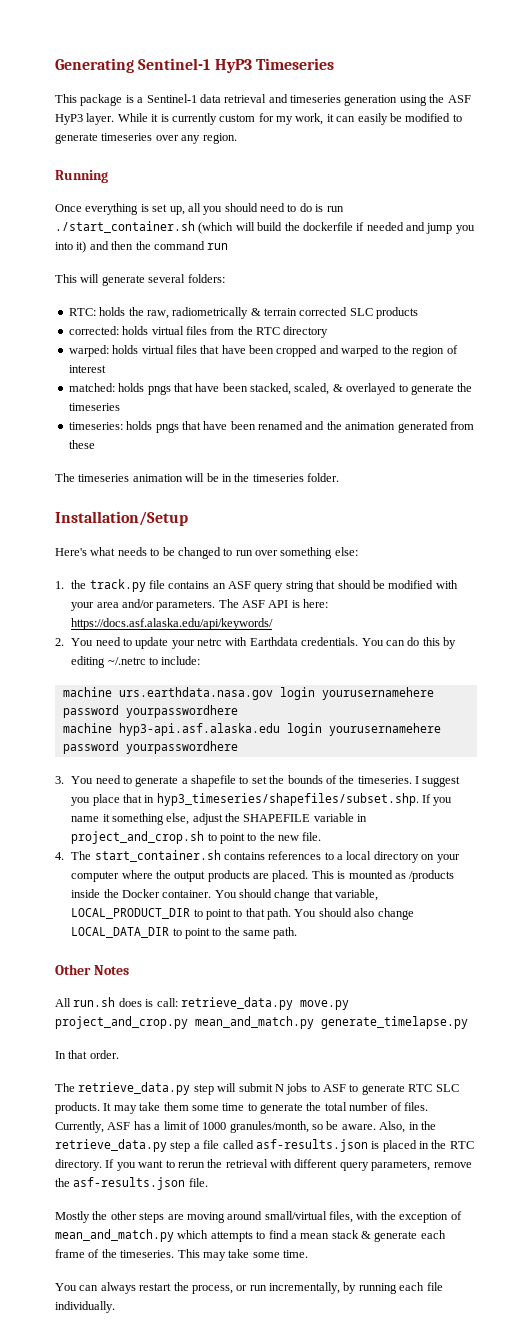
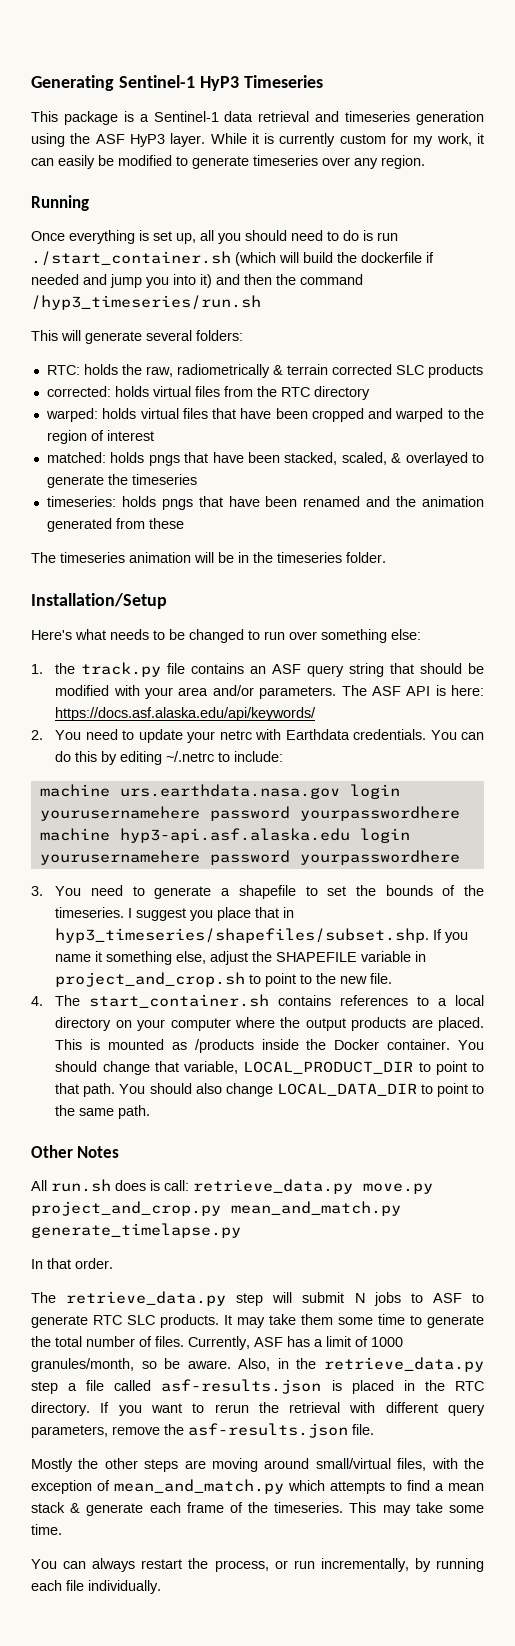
[207,243,229,250] run -> [31,295,261,310] /hyp3_timeseries/run.sh

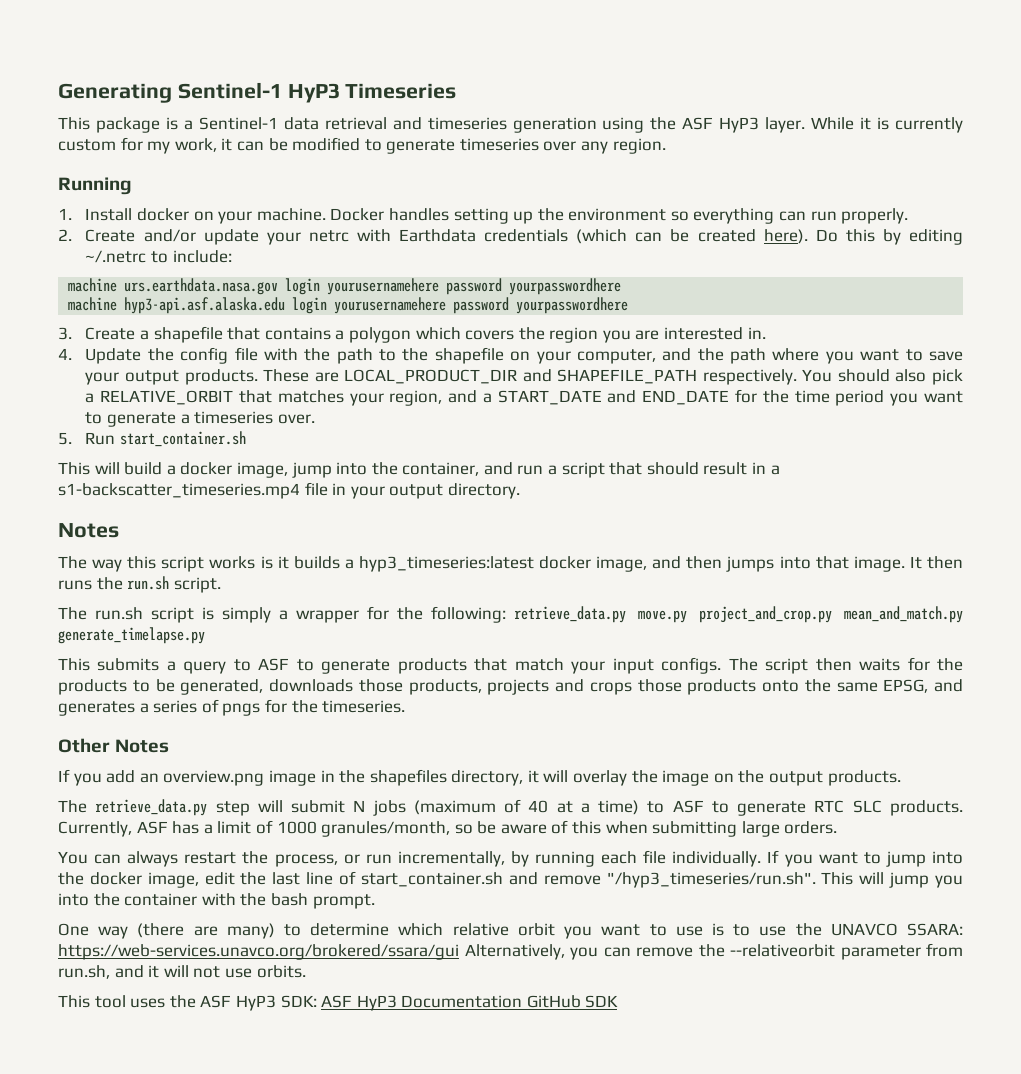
[58,155,95,169] easily -> (264, 146) none
[31,230,398,244] [31,251,434,266] [31,274,363,288] [31,295,261,310] [31,330,243,344] [46,364,483,378] [46,386,370,400] [45,408,484,422] [46,430,154,444] [46,452,484,466] [46,474,197,488] [46,496,484,510] [46,518,184,532] [31,552,386,563] [31,593,167,609] [31,629,421,643] [31,662,485,677] [55,685,484,699] [55,707,317,721] [31,729,135,740] Once everything is set up, all you should need to do is run ./start_container.sh (which will build the dockerfile if needed and jump you into it) and then the command /hyp3_timeseries/run.sh // This will generate several folders: // RTC: holds the raw, radiometrically & terrain corrected SLC products // corrected: holds virtual files from the RTC directory // warped: holds virtual files that have been cropped and warped to the region of interest // matched: holds pngs that have been stacked, scaled, & overlayed to generate the timeseries // timeseries: holds pngs that have been renamed and the animation generated from these // The timeseries animation will be in the timeseries folder. // Installation/Setup // Here's what needs to be changed to run over something else: // 1. the track.py file contains an ASF query string that should be modified with your area and/or parameters. The ASF API is here: https://docs.asf.alaska.edu/api/keywords/ // 2. You need to -> [58,208,909,224] [58,229,196,242] 1. Install docker on your machine. Docker handles setting up the environment so everything can run properly. // 2. Create and/or
[353,729,485,740] [55,751,72,762] credentials. You can do -> [484,229,838,244] credentials (which can be created here). Do
[55,885,484,899] [55,907,295,921] [55,928,469,943] [55,951,427,965] [55,972,393,987] [31,994,484,1008] [55,1017,484,1031] [55,1039,484,1053] [55,1061,484,1075] [55,1083,484,1097] [55,1105,151,1119] [31,1145,120,1158] [31,1179,189,1192] You need to generate a shapefile to set the bounds of the timeseries. I suggest you place that in hyp3_timeseries/shapefiles/subset.shp. If you name it something else, adjust the SHAPEFILE variable in project_and_crop.sh to point to the new file. // 4. The start_container.sh contains references to a local directory on your computer where the output products are placed. This is mounted as /products inside the Docker container. You should change that variable, LOCAL_PRODUCT_DIR to point to that path. You should also change LOCAL_DATA_DIR to point to the same path. // Other Notes // All run.sh does is call: -> [85,326,766,343] [58,347,964,364] [85,369,963,385] [85,389,964,406] [85,411,315,427] [58,431,246,447] [58,462,780,478] [58,482,520,499] [58,523,119,538] [58,556,963,572] [58,576,221,593] [58,606,506,623] Create a shapefile that contains a polygon which covers the region you are interested in. // 4. Update the config file with the path to the shapefile on your computer, and the path where you want to save your output products. These are LOCAL_PRODUCT_DIR and SHAPEFILE_PATH respectively. You should also pick a RELATIVE_ORBIT that matches your region, and a START_DATE and END_DATE for the time period you want to generate a timeseries over. // 5. Run start_container.sh // This will build a docker image, jump into the container, and run a script that should result in a s1-backscatter_timeseries.mp4 file in your output directory. // Notes // The way this script works is it builds a hyp3_timeseries:latest docker image, and then jumps into that image. It then runs the run.sh script. // The run.sh script is simply a wrapper for the following:
[31,1258,113,1269] In that order. -> [58,657,964,674] [58,679,963,695] [58,699,406,716] [58,738,170,753] [58,769,901,786] This submits a query to ASF to generate products that match your input configs. The script then waits for the products to be generated, downloads those products, projects and crops those products onto the same EPSG, and generates a series of pngs for the timeseries. // Other Notes // If you add an overview.png image in the shapefiles directory, it will overlay the image on the output products.
(401, 1299) none -> [413,799,640,815] (maximum of 40 at a time)
[224,1314,484,1328] [31,1336,184,1347] It may take them some time to generate the total number of files. -> (964, 808) none
[187,1357,484,1372] [31,1379,484,1394] [31,1402,486,1416] [31,1423,374,1438] [31,1458,484,1472] [31,1479,484,1494] [31,1502,485,1516] [31,1524,62,1535] aware. Also, in the retrieve_data.py step a file called asf-results.json is placed in the RTC directory. If you want to rerun the retrieval with different query parameters, remove the asf-results.json file. // Mostly the other steps are moving around small/virtual files, with the exception of mean_and_match.py which attempts to find a mean stack & generate each frame of the timeseries. This may take some time. -> [500,820,838,837] aware of this when submitting large orders.
(161, 1587) none -> [767,850,963,867] [58,871,964,888] [58,893,375,909] [58,923,964,939] [58,943,963,960] [58,965,306,979] [58,995,619,1011] If you want to jump into the docker image, edit the last line of start_container.sh and remove "/hyp3_timeseries/run.sh". This will jump you into the container with the bash prompt. // One way (there are many) to determine which relative orbit you want to use is to use the UNAVCO SSARA: https://web-services.unavco.org/brokered/ssara/gui Alternatively, you can remove the --relativeorbit parameter from run.sh, and it will not use orbits. // This tool uses the ASF HyP3 SDK: ASF HyP3 Documentation GitHub SDK

